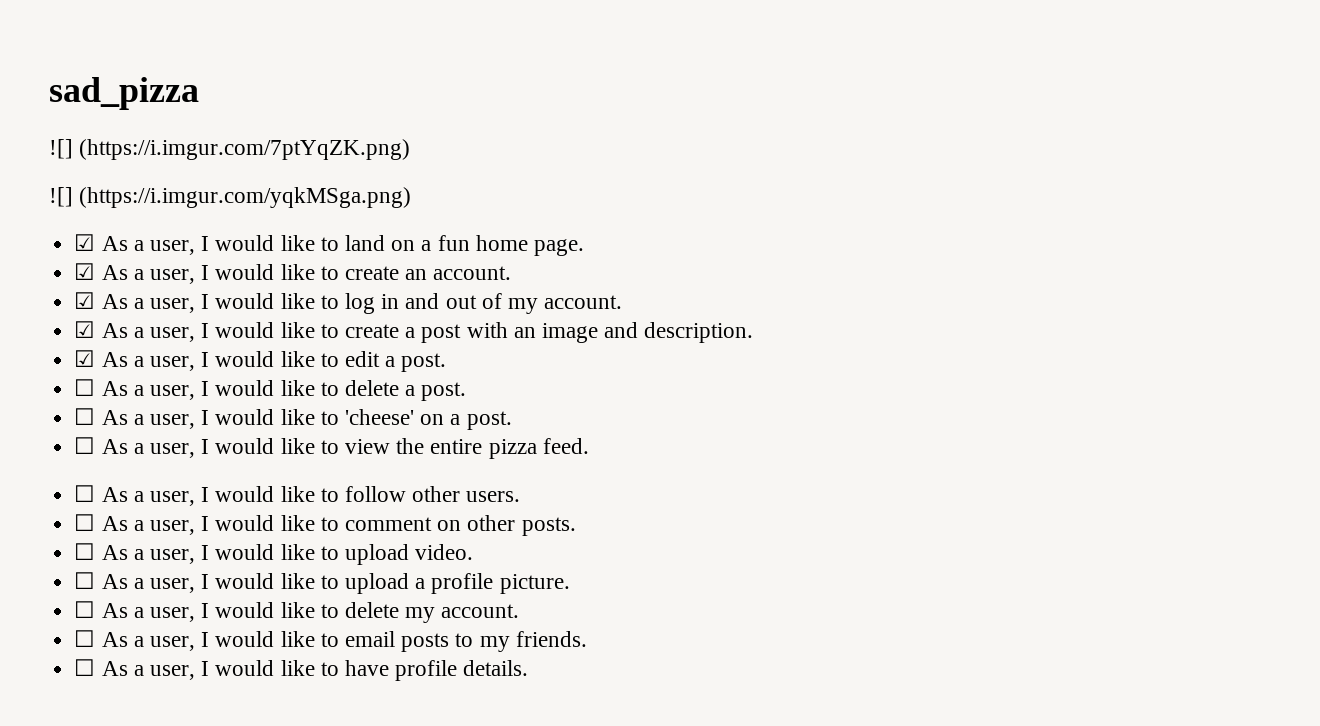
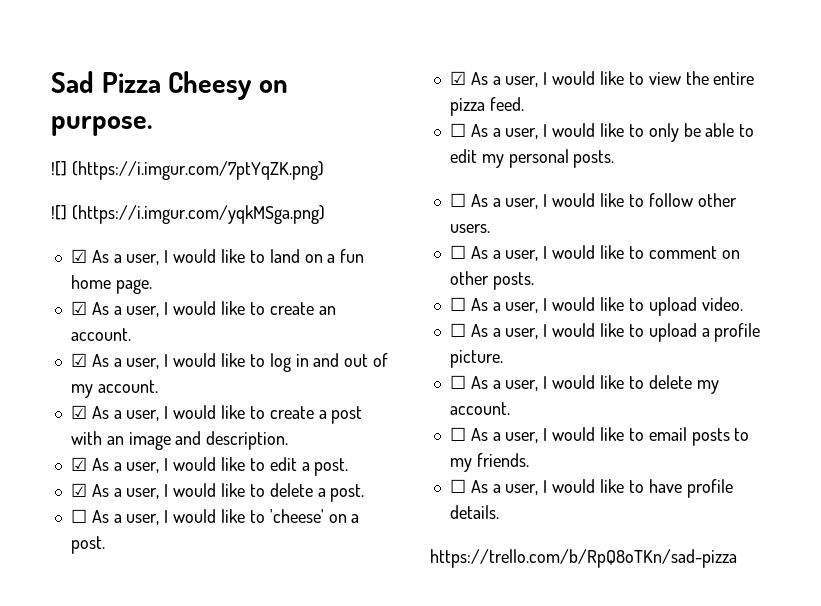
[49,77,199,110] sad_pizza -> [51,71,288,100] [51,116,152,136] Sad Pizza Cheesy on purpose.
[74,379,96,396] ☐ -> [70,483,87,497] ☑
[74,437,96,454] ☐ -> [449,71,466,85] ☑
(589, 446) none -> [449,123,755,142] [449,149,615,168] // ☐ As a user, I would like to only be able to edit my personal posts.
(529, 668) none -> [430,549,737,568] // https://trello.com/b/RpQ8oTKn/sad-pizza

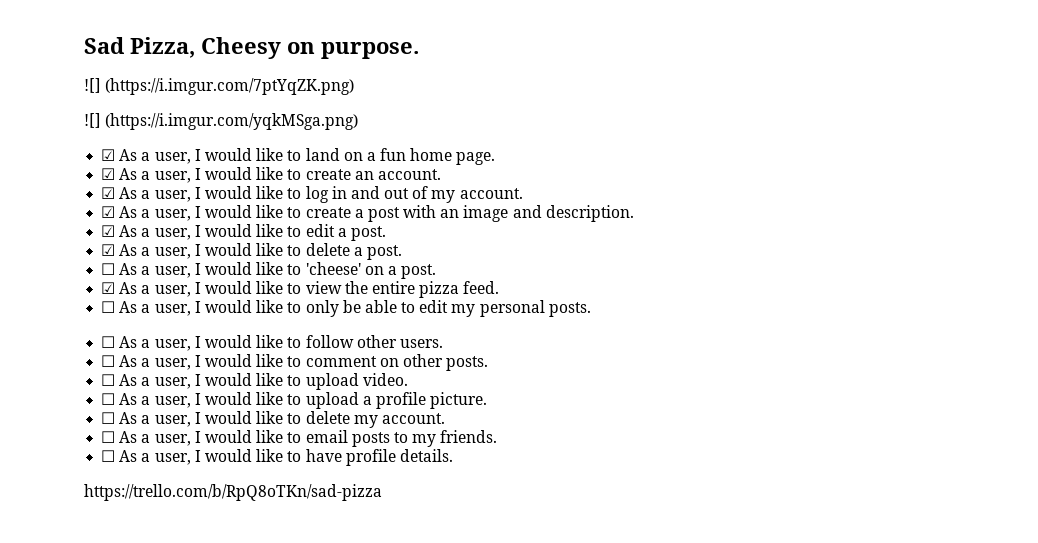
[101,72,161,93] Pizza -> [130,37,195,58] Pizza,

